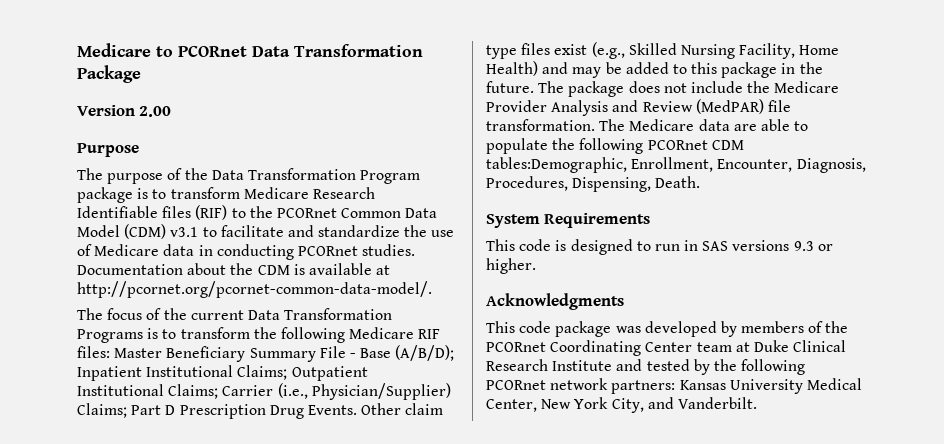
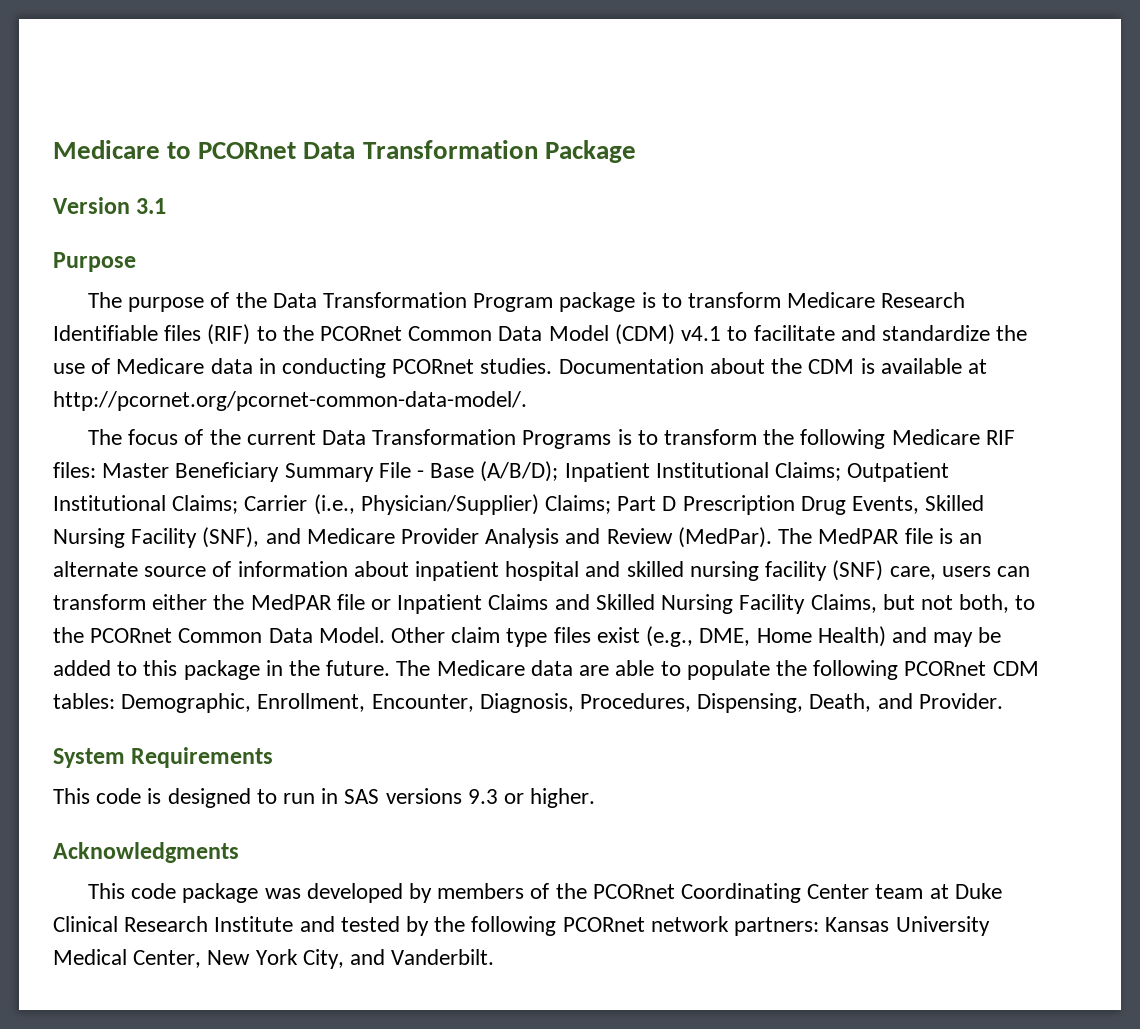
[139,106,172,117] 2.00 -> [136,198,167,214] 3.1
[170,227,199,237] v3.1 -> [681,326,722,341] v4.1
[307,405,357,415] Events. -> [852,495,985,514] [53,527,982,548] [53,560,1030,581] [53,594,1036,614] [53,627,385,643] Events, Skilled Nursing Facility (SNF), and Medicare Provider Analysis and Review (MedPar). The MedPAR file is an alternate source of information about inpatient hospital and skilled nursing facility (SNF) care, users can transform either the MedPAR file or Inpatient Claims and Skilled Nursing Facility Claims, but not both, to the PCORnet Common Data Model.
[628,43,796,59] Skilled Nursing Facility, -> [699,628,751,646] DME,
[568,81,840,97] [486,99,791,116] [486,119,626,131] package does not include the Medicare Provider Analysis and Review (MedPAR) file transformation. The -> (431, 668) none
[486,157,627,173] tables:Demographic, -> [53,693,252,713] tables: Demographic,
[655,176,701,188] Death. -> [809,693,1003,712] Death, and Provider.

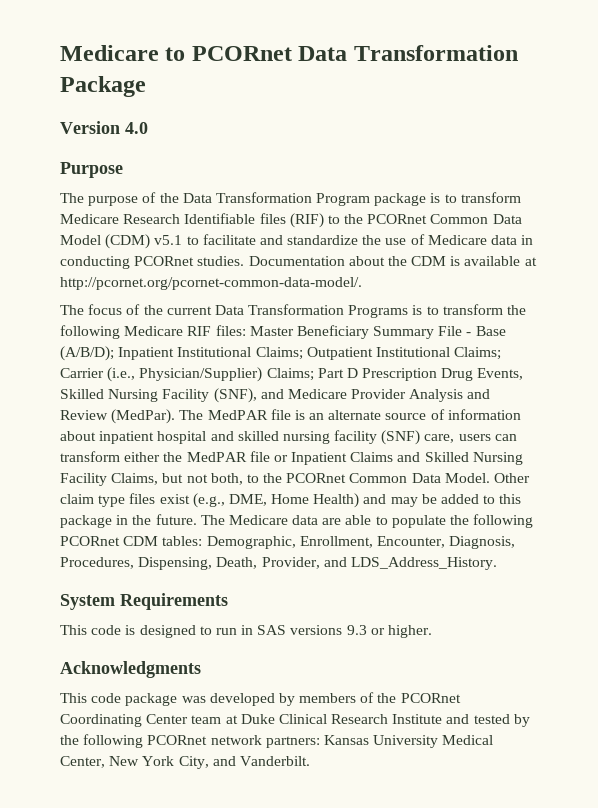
[136,198,167,214] 3.1 -> [125,122,148,134] 4.0
[681,326,722,341] v4.1 -> [154,235,183,245] v5.1
[877,693,1003,709] and Provider. -> [261,557,497,570] Provider, and LDS_Address_History.

